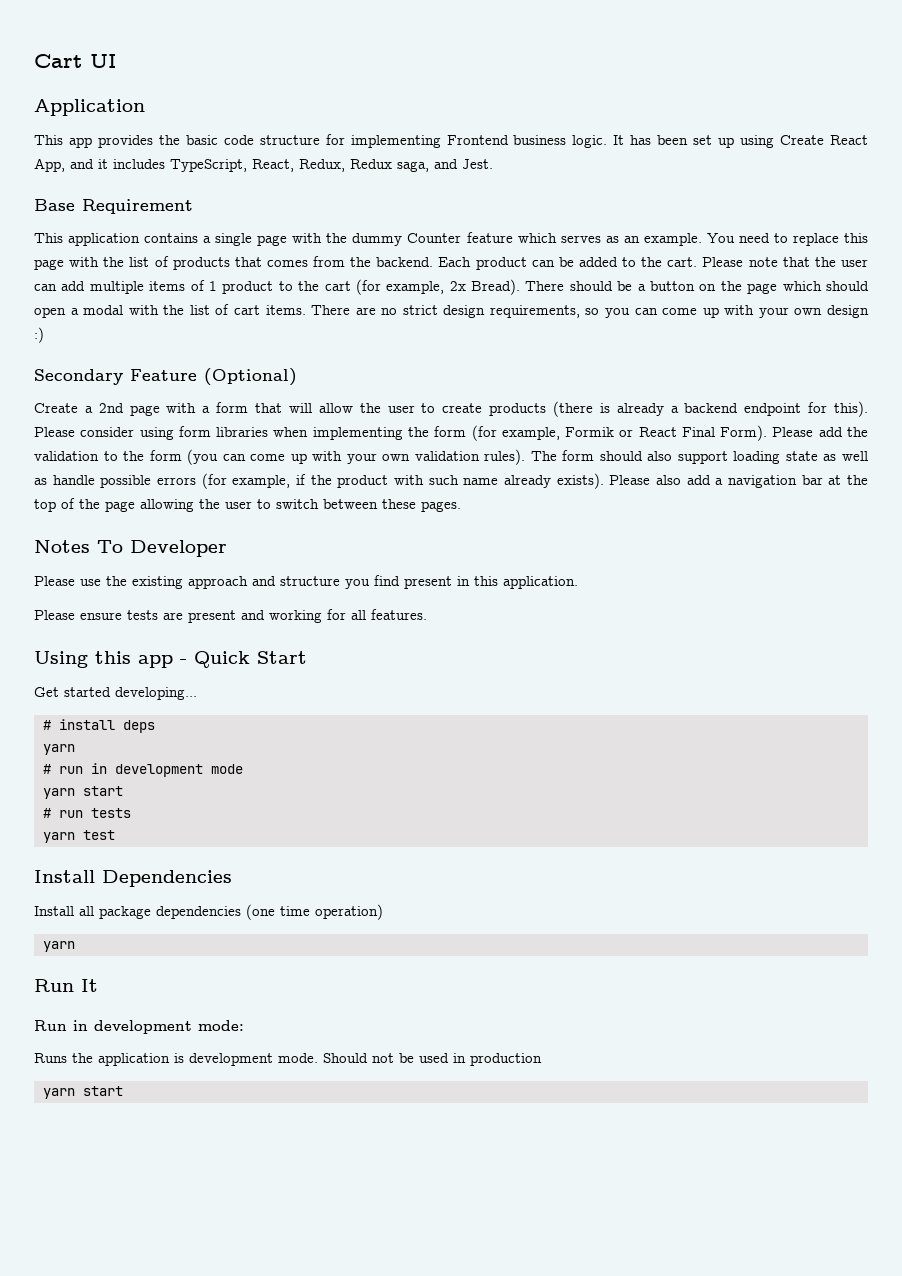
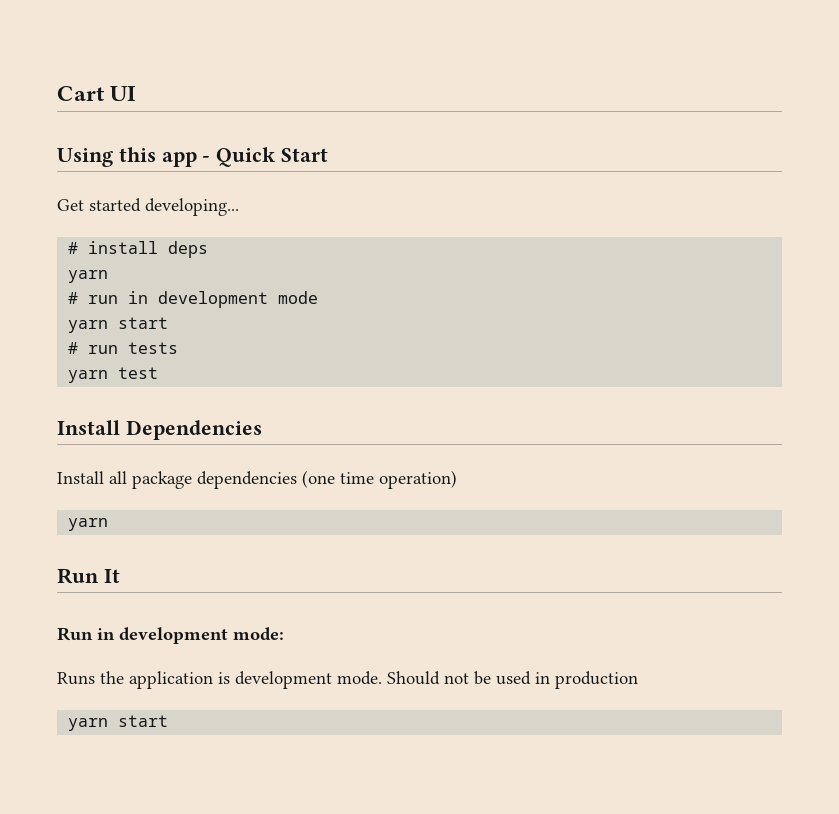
[34,99,145,116] [34,134,868,148] [34,158,493,172] [34,199,193,214] [34,232,868,246] [34,256,869,270] [34,279,870,295] [34,304,870,318] [34,327,44,343] [34,368,297,386] [34,401,869,417] [34,425,869,441] [34,449,868,465] [34,473,868,489] [34,498,461,512] [34,540,227,557] [34,575,578,589] [34,609,427,623] // Application // This app provides the basic code structure for implementing Frontend business logic. It has been set up using Create React App, and it includes TypeScript, React, Redux, Redux saga, and Jest. // Base Requirement // This application contains a single page with the dummy Counter feature which serves as an example. You need to replace this page with the list of products that comes from the backend. Each product can be added to the cart. Please note that the user can add multiple items of 1 product to the cart (for example, 2x Bread). There should be a button on the page which should open a modal with the list of cart items. There are no strict design requirements, so you can come up with your own design :) // Secondary Feature (Optional) // Create a 2nd page with a form that will allow the user to create products (there is already a backend endpoint for this). Please consider using form libraries when implementing the form (for example, Formik or React Final Form). Please add the validation to the form (you can come up with your own validation rules). The form should also support loading state as well as handle possible errors (for example, if the product with such name already exists). Please also add a navigation bar at the top of the page allowing the user to switch between these pages. // Notes To Developer // Please use the existing approach and structure you find present in this application. // Please ensure tests are present and working for all features. -> (137, 93) none

